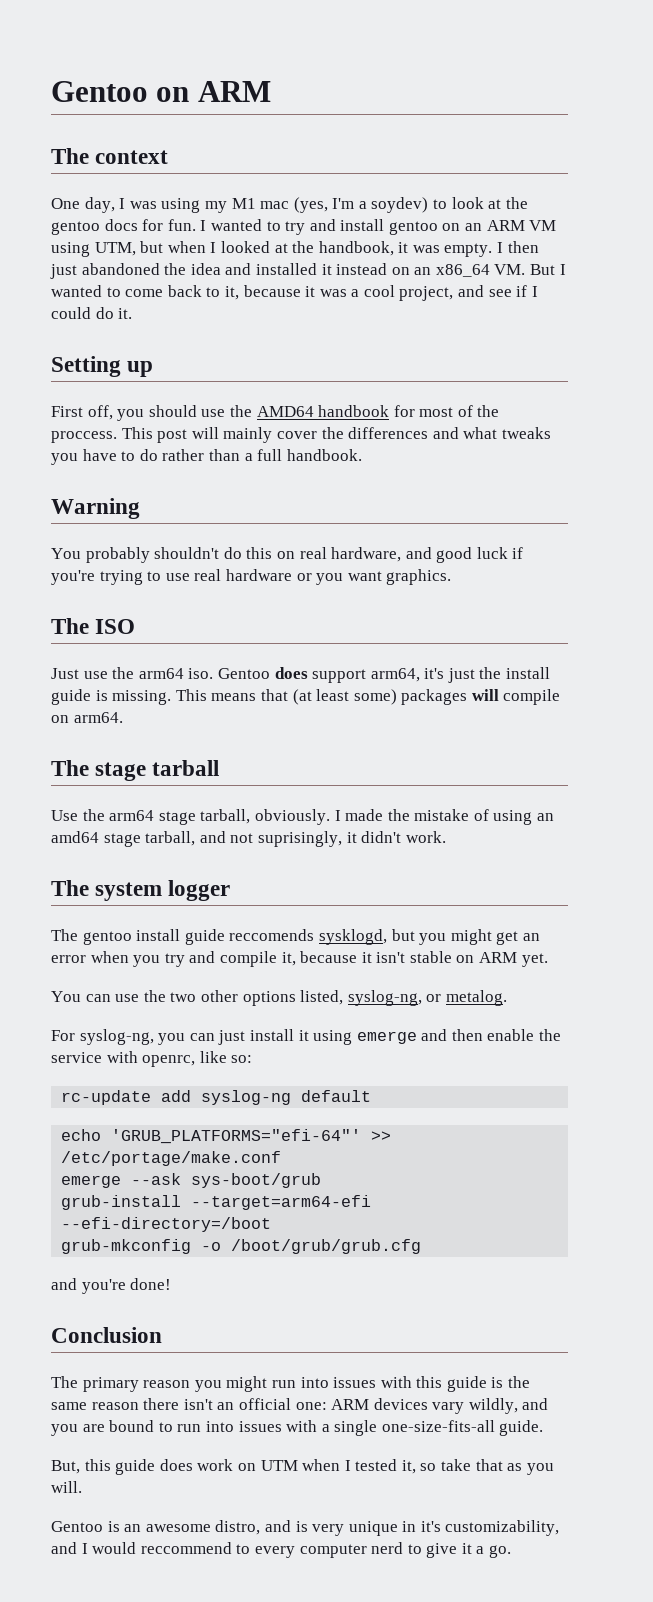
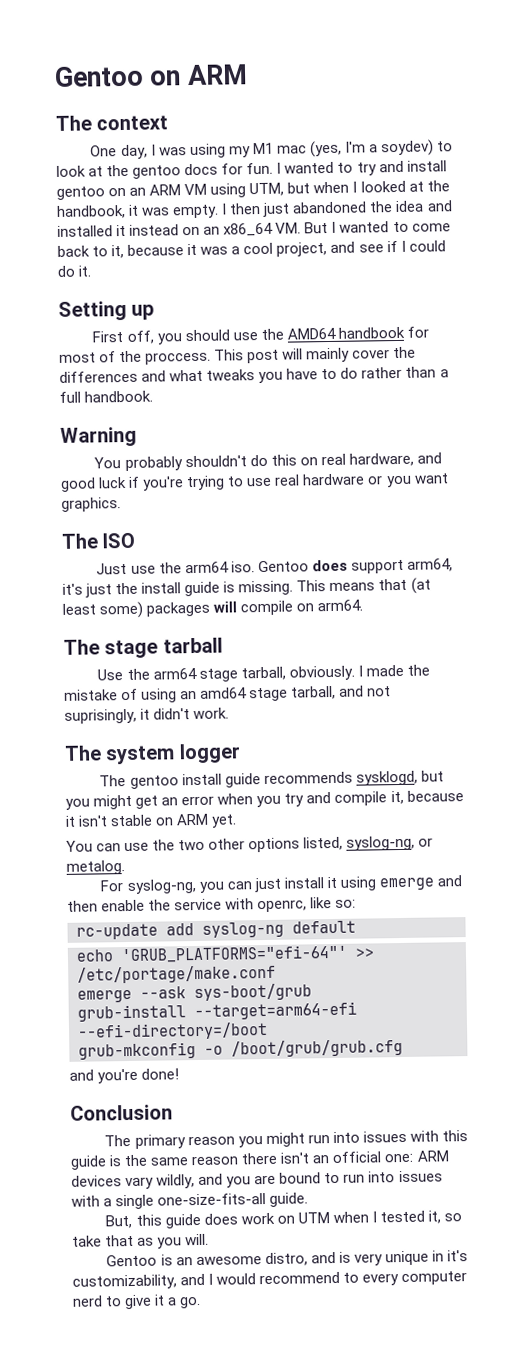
[229,929,315,941] reccomends -> [263,771,353,785] recommends
[140,1542,232,1554] reccommend -> [259,1271,341,1285] recommend

